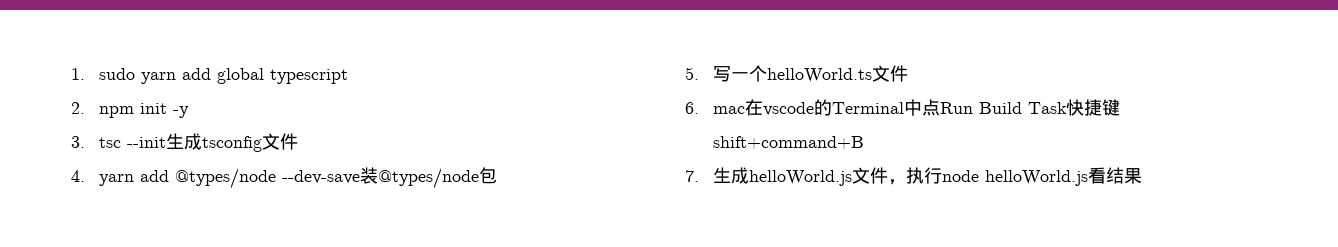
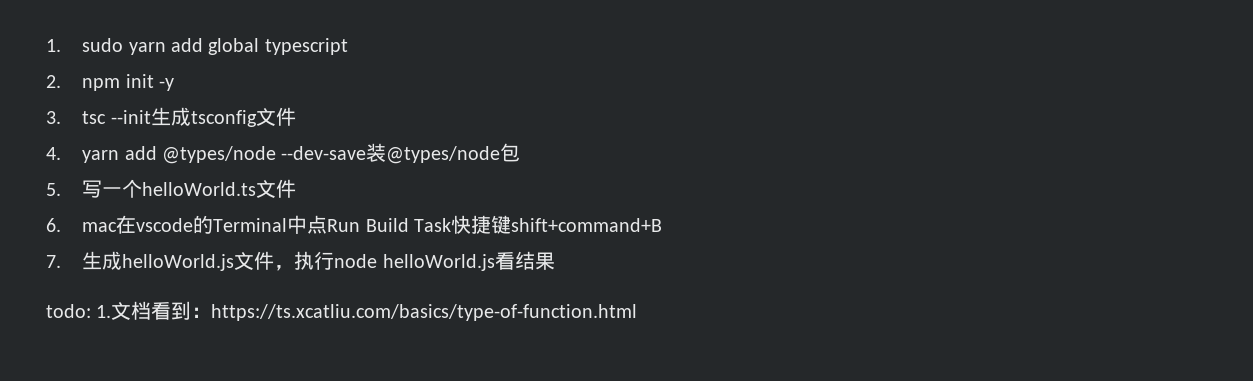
(1143, 176) none -> [46,301,638,321] // todo: 1.文档看到：https://ts.xcatliu.com/basics/type-of-function.html

